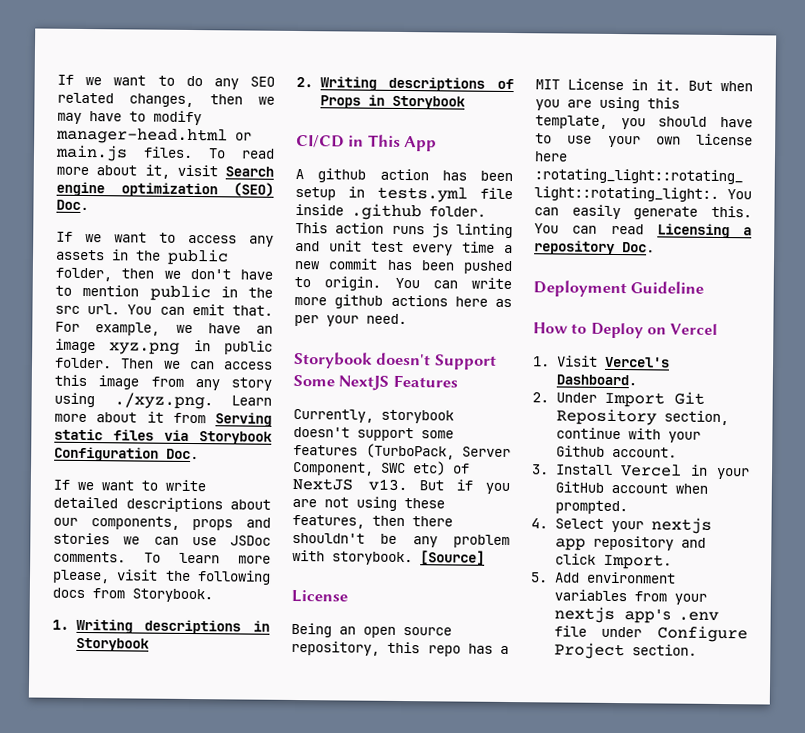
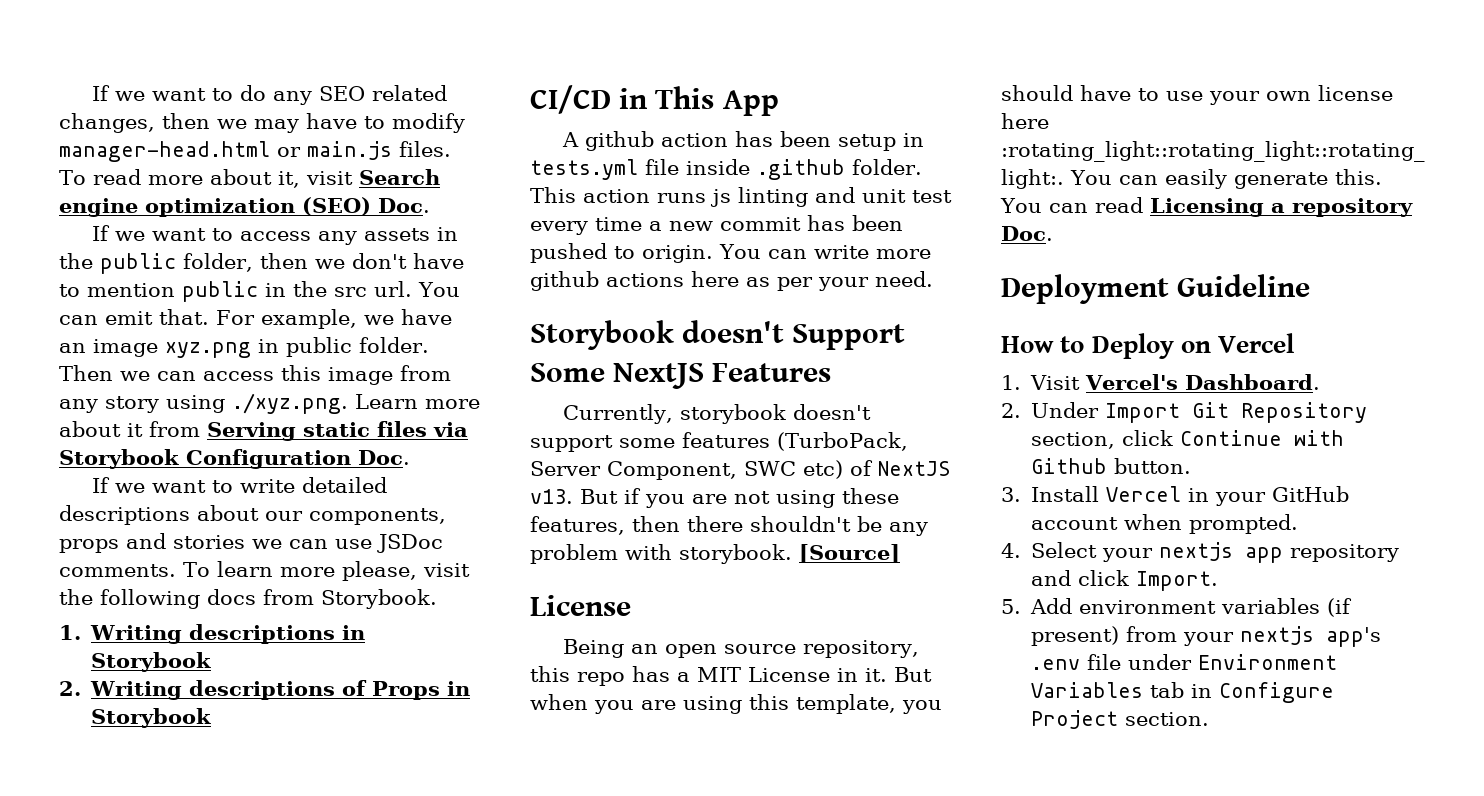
[555,427,701,443] [555,445,677,458] continue with your Github account. -> [1122,430,1345,446] [1031,458,1192,474] click Continue with Github button.
(627, 595) none -> [1327,598,1353,617] [1031,626,1120,646] (if present)
(643, 632) none -> [1198,654,1338,670] [1031,682,1213,698] Environment Variables tab in

